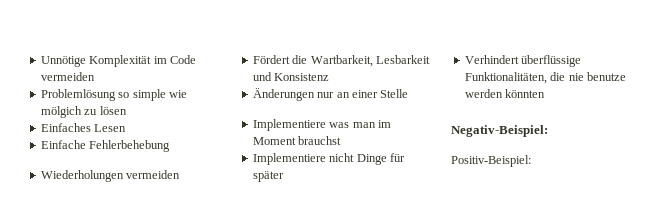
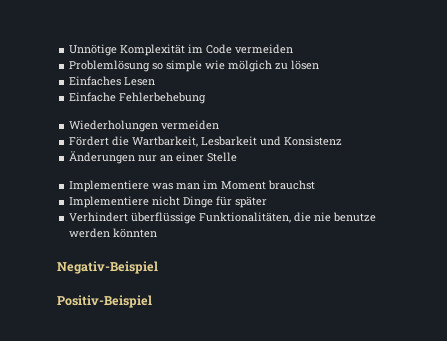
[451,125,548,137] [451,155,531,167] Negativ-Beispiel: // Positiv-Beispiel: -> [57,261,158,274] [57,295,152,308] Negativ-Beispiel // Positiv-Beispiel

